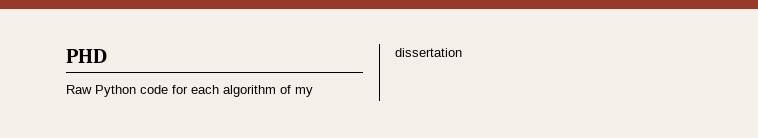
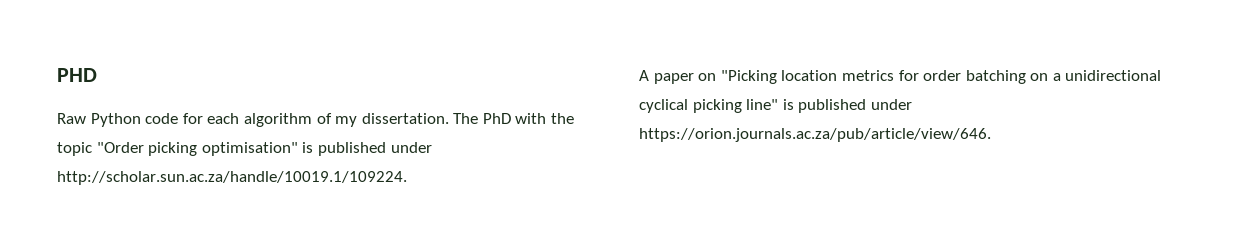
[395,48,462,57] dissertation -> [361,113,575,124] [57,142,432,156] [57,171,407,185] [639,70,1162,84] [639,99,912,113] [639,128,991,142] dissertation. The PhD with the topic "Order picking optimisation" is published under http://scholar.sun.ac.za/handle/10019.1/109224. // A paper on "Picking location metrics for order batching on a unidirectional cyclical picking line" is published under https://orion.journals.ac.za/pub/article/view/646.

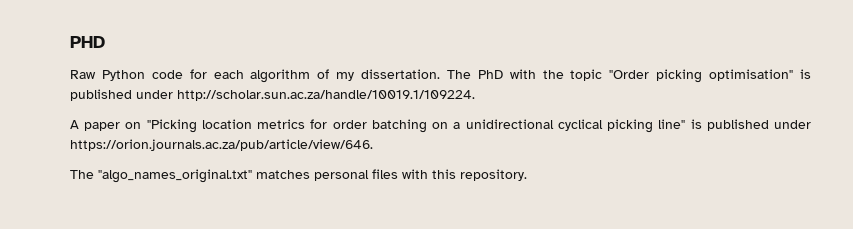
(991, 135) none -> [70,169,527,183] // The "algo_names_original.txt" matches personal files with this repository.

